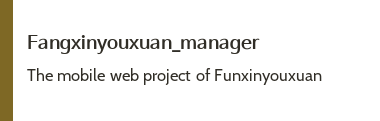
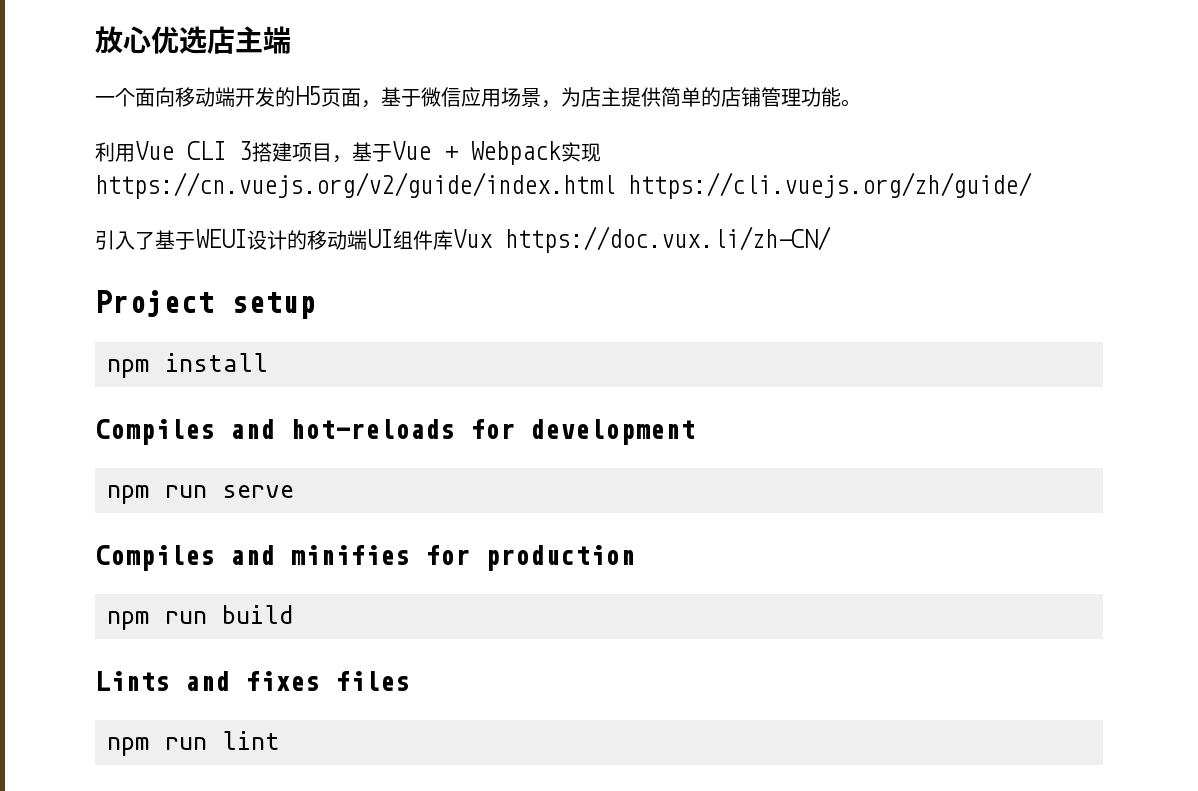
[27,35,260,55] [27,68,323,85] Fangxinyouxuan_manager // The mobile web project of Funxinyouxuan -> [95,26,291,54] [95,86,861,108] [95,141,601,165] [95,172,1032,199] [95,226,831,253] [95,290,316,319] [107,353,268,378] [95,419,695,445] [107,485,294,504] [95,545,635,571] [107,605,293,630] [95,671,410,691] [107,731,280,756] 放心优选店主端 // 一个面向移动端开发的H5页面，基于微信应用场景，为店主提供简单的店铺管理功能。 // 利用Vue CLI 3搭建项目，基于Vue + Webpack实现https://cn.vuejs.org/v2/guide/index.html https://cli.vuejs.org/zh/guide/ // 引入了基于WEUI设计的移动端UI组件库Vux https://doc.vux.li/zh-CN/ // Project setup // npm install // Compiles and hot-reloads for development // npm run serve // Compiles and minifies for production // npm run build // Lints and fixes files // npm run lint

